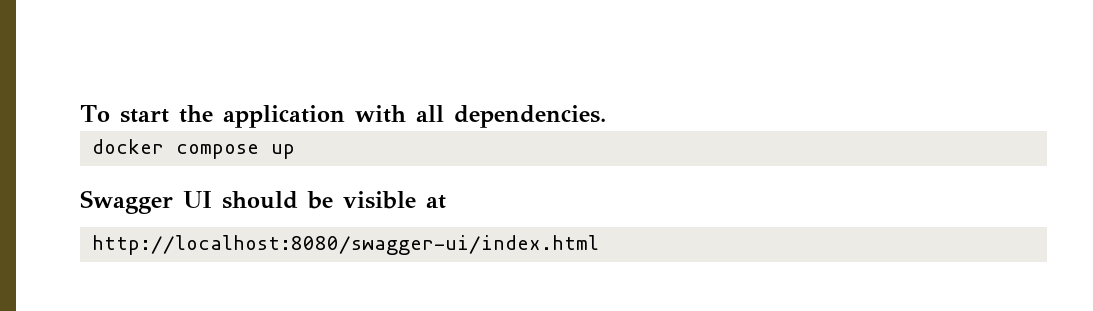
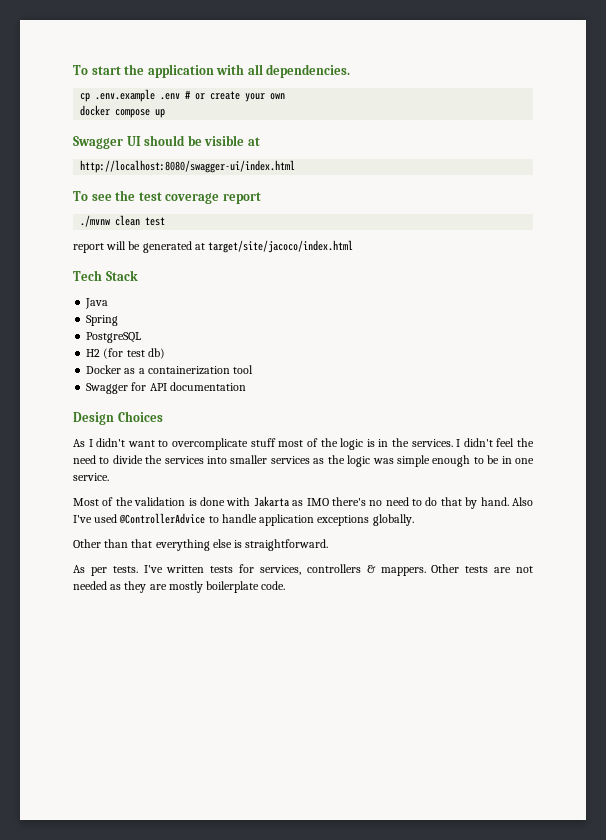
(606, 116) none -> [80,89,286,102] // cp .env.example .env # or create your own
(600, 245) none -> [73,190,261,204] [80,215,166,227] [73,240,354,253] [73,270,138,281] [85,298,109,309] [86,315,119,326] [86,332,142,343] [86,348,165,359] [86,365,254,375] [86,382,246,394] [73,411,163,425] [73,438,534,450] [73,455,535,467] [73,473,109,481] [73,496,534,509] [73,513,414,526] [73,539,329,551] [73,564,533,576] [73,581,286,593] // To see the test coverage report // ./mvnw clean test // report will be generated at target/site/jacoco/index.html // Tech Stack // Java // Spring // PostgreSQL // H2 (for test db) // Docker as a containerization tool // Swagger for API documentation // Design Choices // As I didn't want to overcomplicate stuff most of the logic is in the services. I didn't feel the need to divide the services into smaller services as the logic was simple enough to be in one service. // Most of the validation is done with Jakarta as IMO there's no need to do that by hand. Also I've used @ControllerAdvice to handle application exceptions globally. // Other than that everything else is straightforward. // As per tests. I've written tests for services, controllers & mappers. Other tests are not needed as they are mostly boilerplate code.

